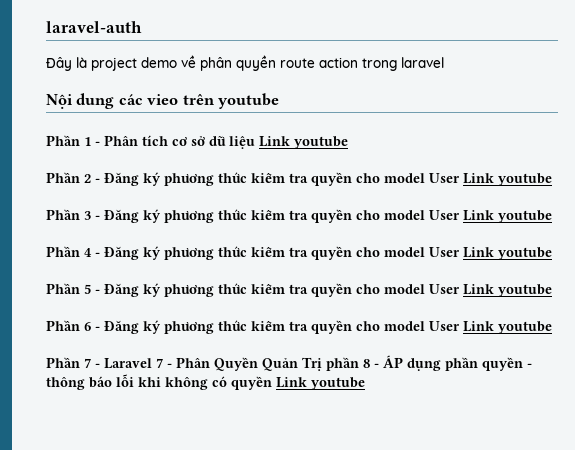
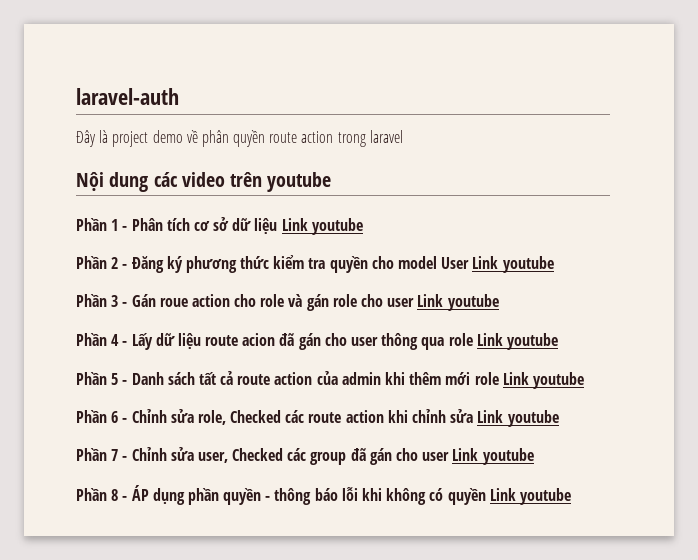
[147,94,179,105] vieo -> [181,172,225,187] video
[104,209,460,223] Đăng ký phương thức kiểm tra quyền cho model User -> [131,294,415,311] Gán roue action cho role và gán role cho user
[104,246,460,260] Đăng ký phương thức kiểm tra quyền cho model User -> [131,333,473,350] Lấy dữ liệu route acion đã gán cho user thông qua role
[104,283,460,297] Đăng ký phương thức kiểm tra quyền cho model User -> [131,371,499,385] Danh sách tất cả route action của admin khi thêm mới role
[104,320,460,334] Đăng ký phương thức kiểm tra quyền cho model User -> [131,409,474,425] Chỉnh sửa role, Checked các route action khi chỉnh sửa
[104,357,359,371] Laravel 7 - Phân Quyền Quản Trị phần -> [131,447,534,465] [76,488,107,501] Chỉnh sửa user, Checked các group đã gán cho user Link youtube // Phần

